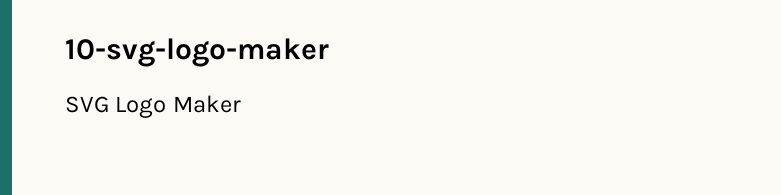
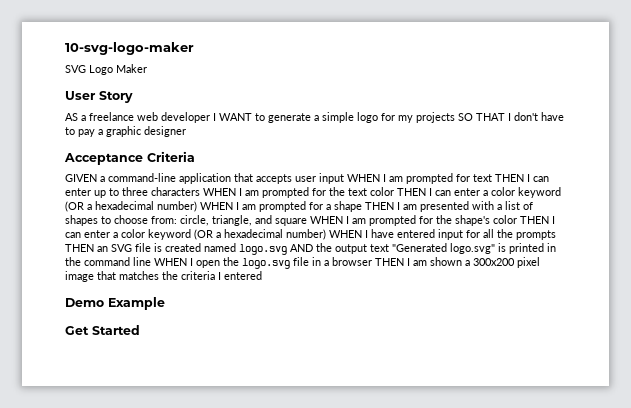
(241, 104) none -> [65,91,133,103] [65,112,564,123] [65,126,186,137] [64,151,195,165] [65,173,549,184] [65,187,561,198] [65,201,533,212] [65,215,555,226] [65,229,556,240] [65,243,556,255] [65,257,540,269] [65,271,262,282] [65,297,165,310] [65,325,140,335] // User Story // AS a freelance web developer I WANT to generate a simple logo for my projects SO THAT I don't have to pay a graphic designer // Acceptance Criteria // GIVEN a command-line application that accepts user input WHEN I am prompted for text THEN I can enter up to three characters WHEN I am prompted for the text color THEN I can enter a color keyword (OR a hexadecimal number) WHEN I am prompted for a shape THEN I am presented with a list of shapes to choose from: circle, triangle, and square WHEN I am prompted for the shape's color THEN I can enter a color keyword (OR a hexadecimal number) WHEN I have entered input for all the prompts THEN an SVG file is created named logo.svg AND the output text "Generated logo.svg" is printed in the command line WHEN I open the logo.svg file in a browser THEN I am shown a 300x200 pixel image that matches the criteria I entered // Demo Example // Get Started

